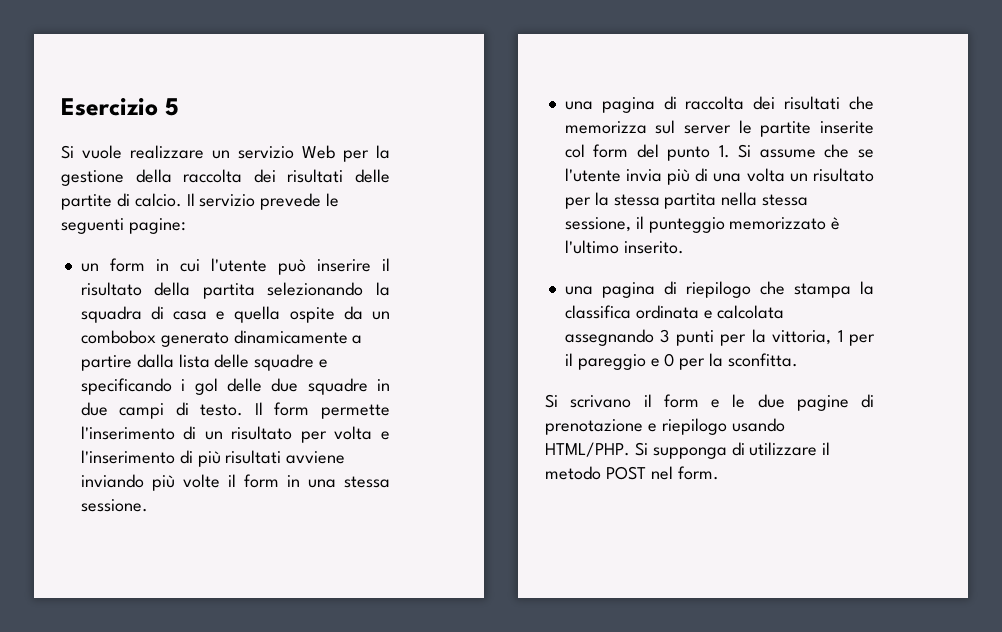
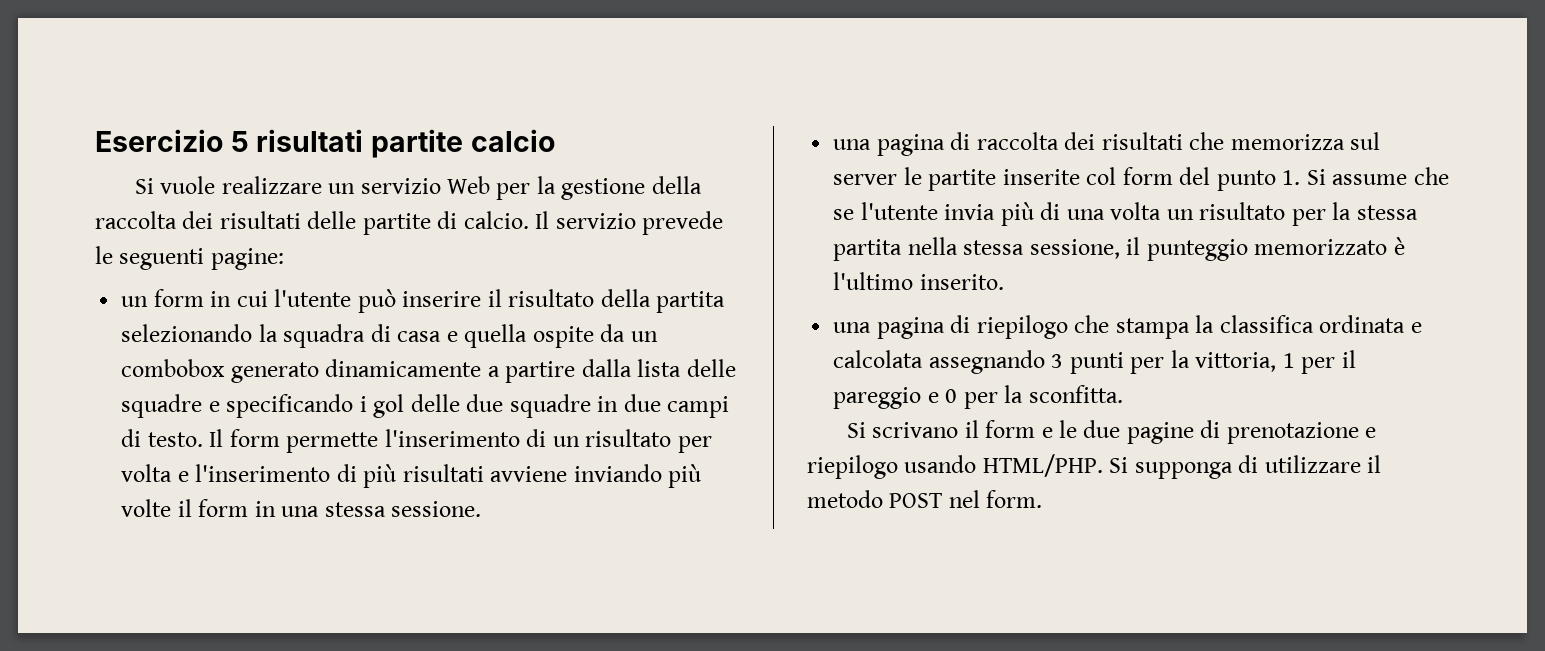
(179, 107) none -> [256,129,555,158] risultati partite calcio

